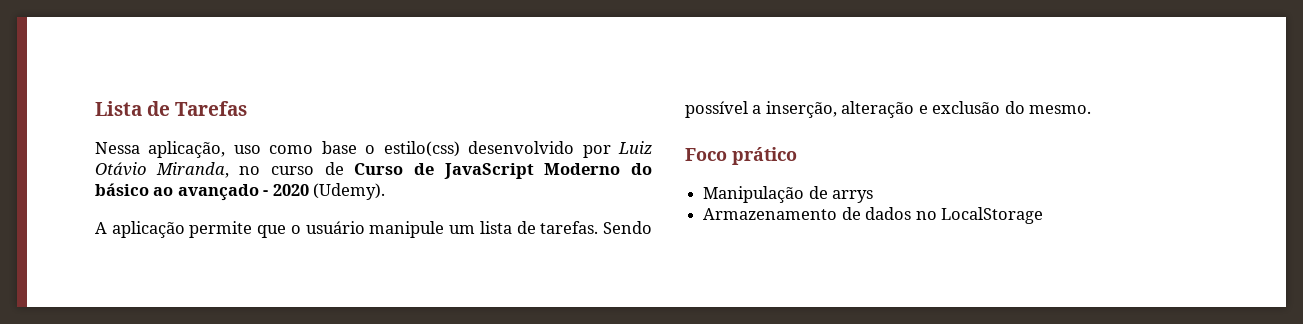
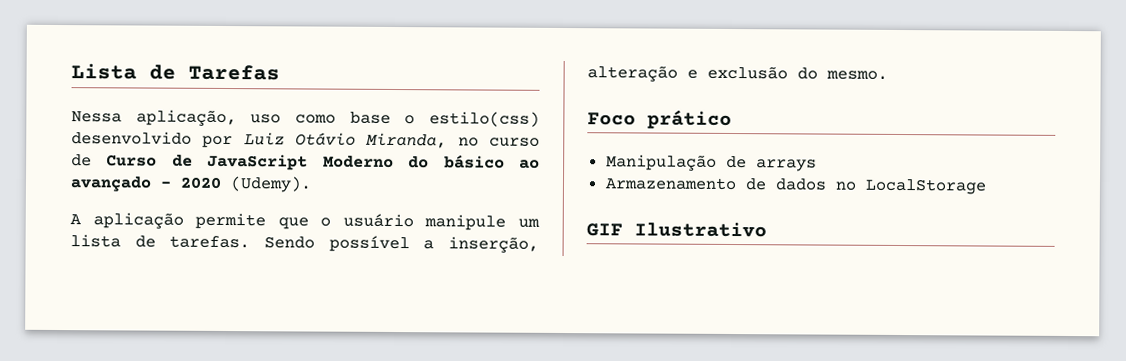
[832,190,874,203] arrys -> [755,159,817,172] arrays
(1043, 215) none -> [586,221,767,238] // GIF Ilustrativo

